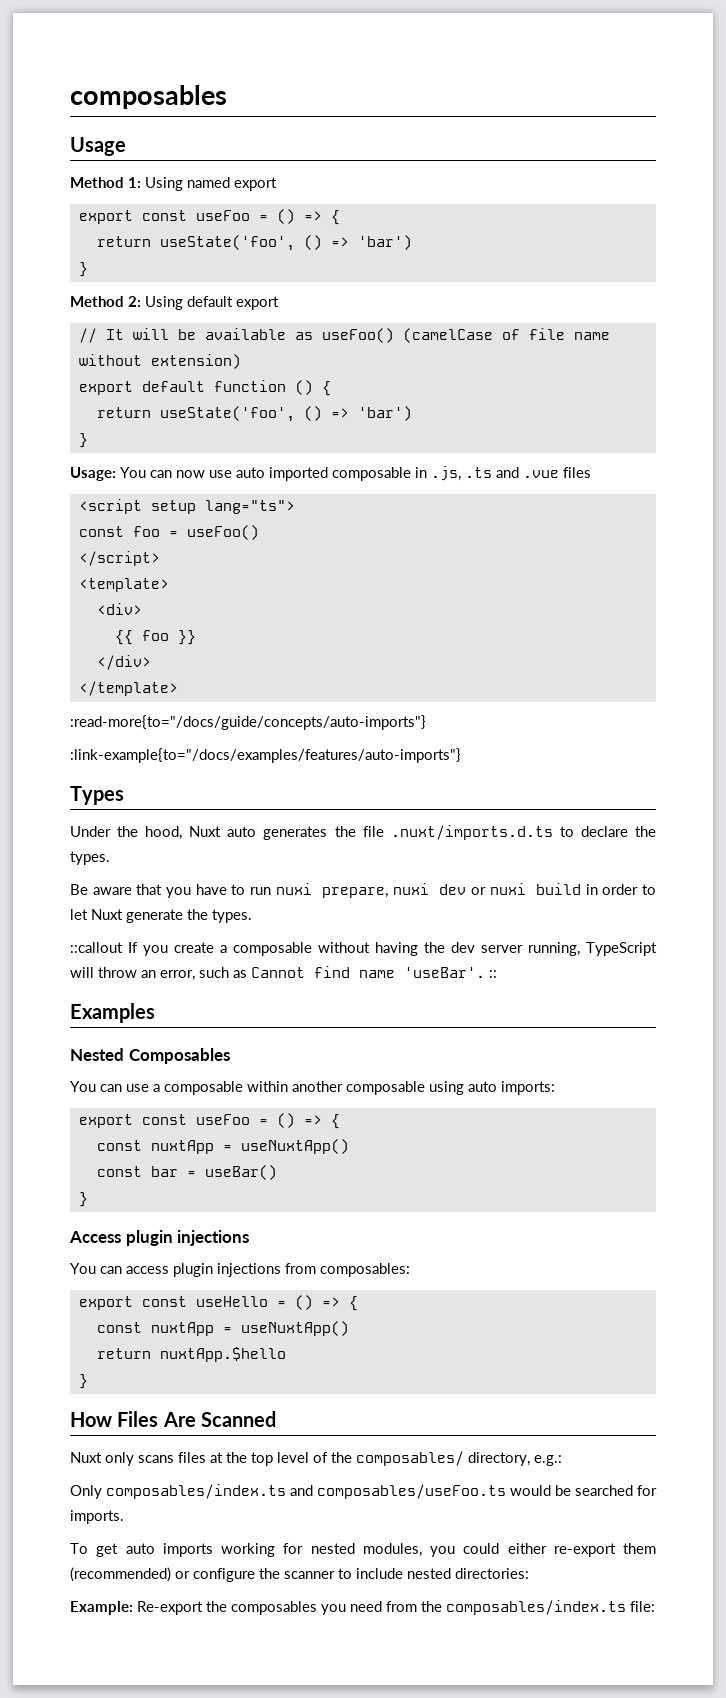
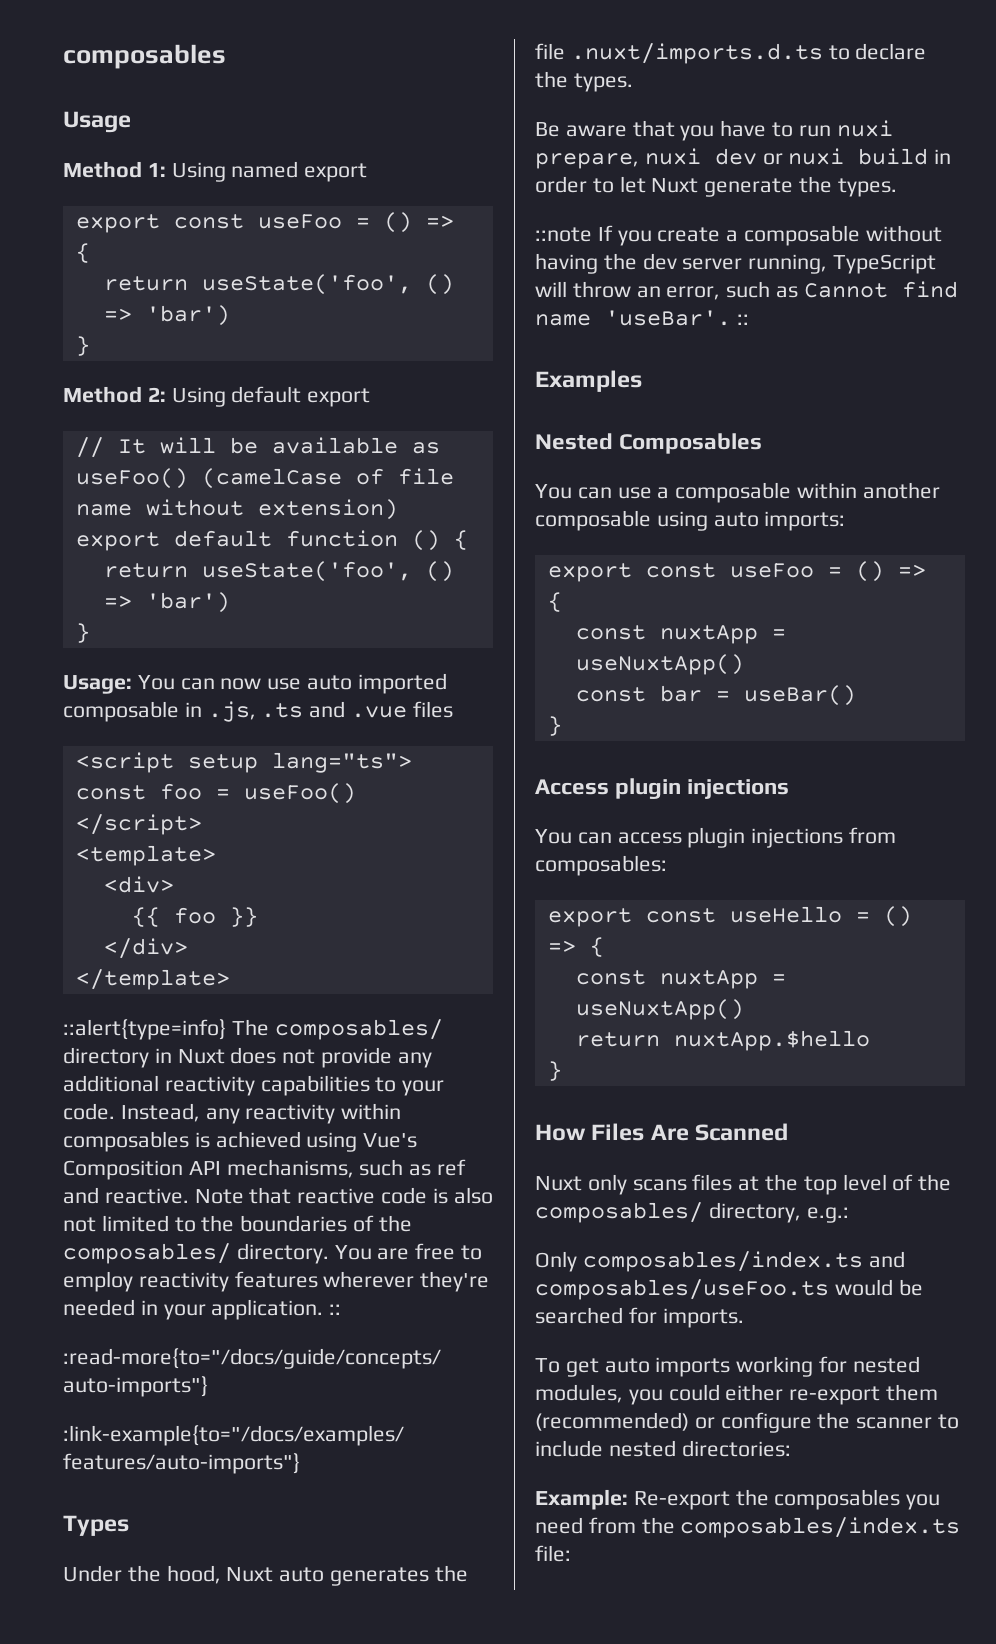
(178, 688) none -> [63,1019,443,1040] [63,1047,432,1068] [63,1075,445,1096] [63,1103,402,1124] [63,1131,418,1152] [63,1159,467,1180] [63,1187,493,1204] [63,1215,412,1232] [63,1243,483,1264] [63,1271,490,1292] [63,1299,342,1320] // ::alert{type=info} The composables/ directory in Nuxt does not provide any additional reactivity capabilities to your code. Instead, any reactivity within composables is achieved using Vue's Composition API mechanisms, such as ref and reactive. Note that reactive code is also not limited to the boundaries of the composables/ directory. You are free to employ reactivity features wherever they're needed in your application. ::
[70,942,123,953] ::callout -> [535,227,592,242] ::note

